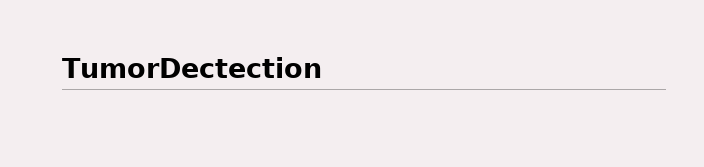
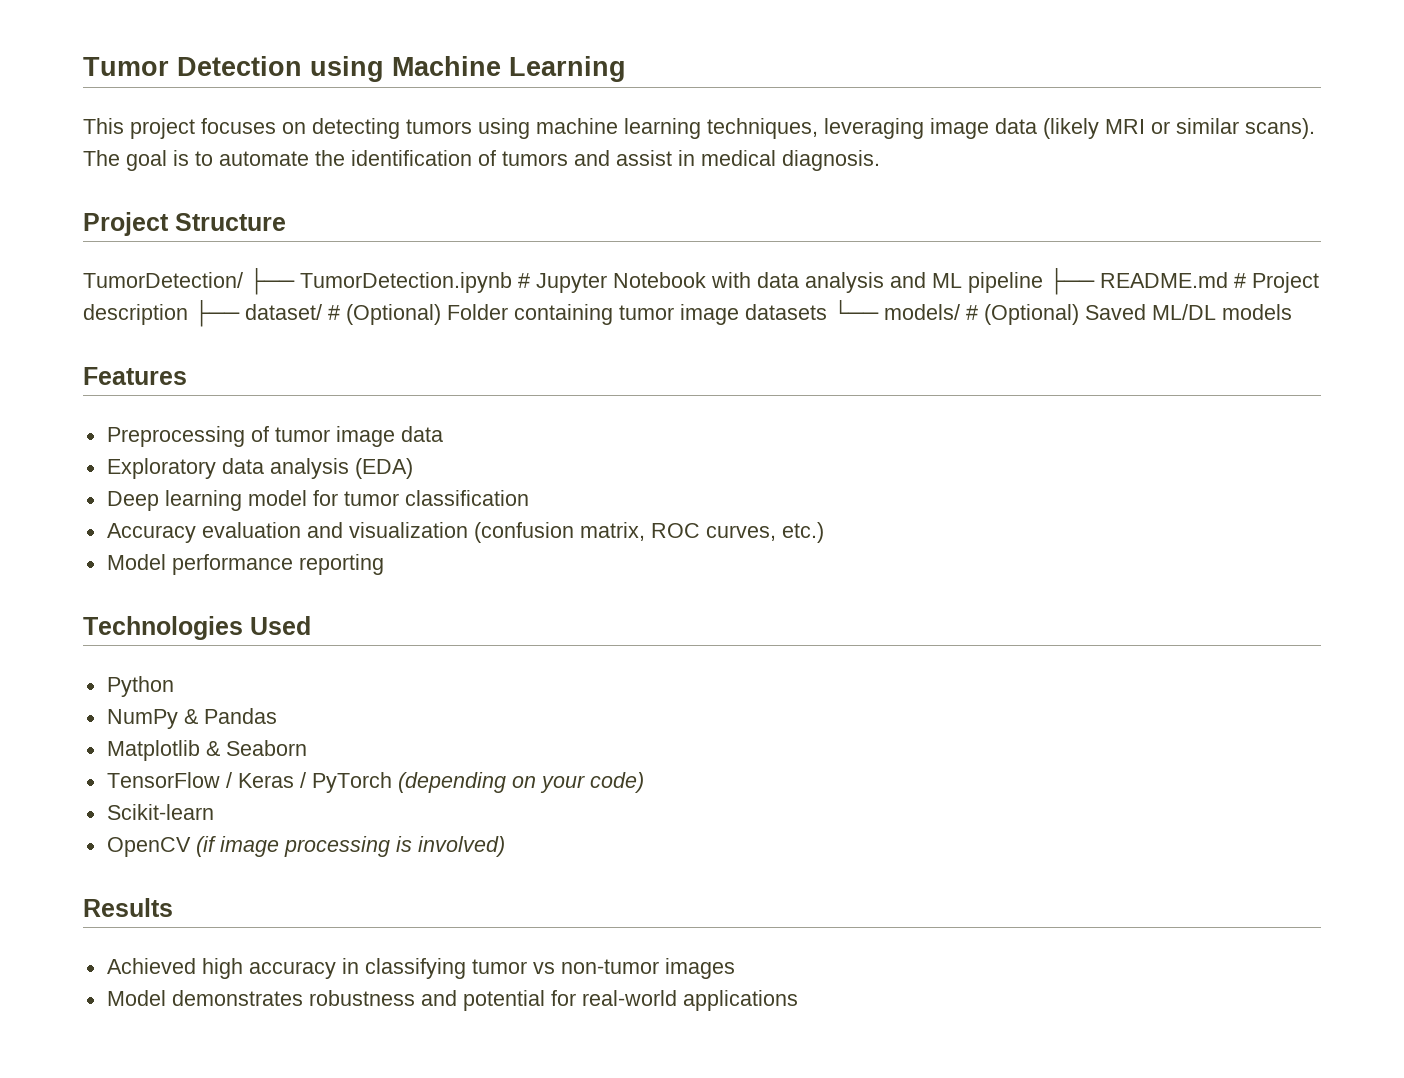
[62,57,322,78] TumorDectection -> [83,56,626,82] [83,118,1315,139] [83,150,880,171] [83,212,286,236] [83,268,1319,295] [83,300,1292,327] [83,367,187,385] [106,426,443,447] [106,458,413,479] [106,490,529,511] [106,522,824,543] [106,554,384,575] [83,616,311,640] [106,676,174,697] [106,708,277,729] [106,740,307,761] [106,772,644,793] [106,804,214,820] [106,836,505,857] [83,898,173,917] [106,958,735,979] [106,990,798,1011] Tumor Detection using Machine Learning // This project focuses on detecting tumors using machine learning techniques, leveraging image data (likely MRI or similar scans). The goal is to automate the identification of tumors and assist in medical diagnosis. // Project Structure // TumorDetection/ ├── TumorDetection.ipynb # Jupyter Notebook with data analysis and ML pipeline ├── README.md # Project description ├── dataset/ # (Optional) Folder containing tumor image datasets └── models/ # (Optional) Saved ML/DL models // Features // Preprocessing of tumor image data // Exploratory data analysis (EDA) // Deep learning model for tumor classification // Accuracy evaluation and visualization (confusion matrix, ROC curves, etc.) // Model performance reporting // Technologies Used // Python // NumPy & Pandas // Matplotlib & Seaborn // TensorFlow / Keras / PyTorch (depending on your code) // Scikit-learn // OpenCV (if image processing is involved) // Results // Achieved high accuracy in classifying tumor vs non-tumor images // Model demonstrates robustness and potential for real-world applications

